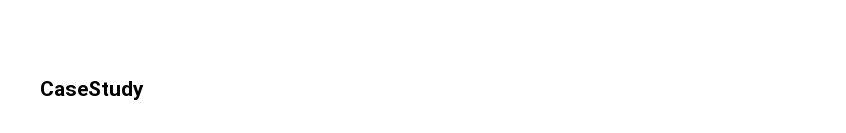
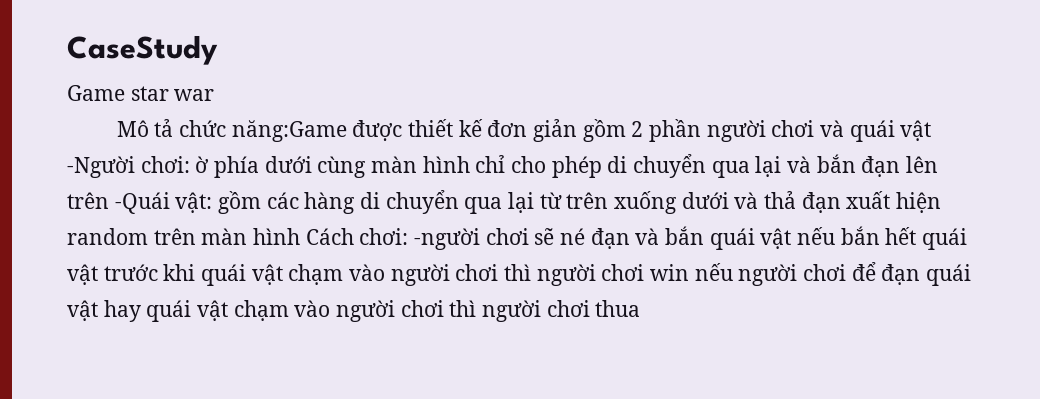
(144, 90) none -> [67,85,215,101] [116,119,932,142] [67,154,939,178] [67,190,942,214] [67,226,968,250] [67,262,972,286] [67,300,641,322] // Game star war // Mô tả chức năng:Game được thiết kế đơn giản gồm 2 phần người chơi và quái vật -Người chơi: ờ phía dưới cùng màn hình chỉ cho phép di chuyển qua lại và bắn đạn lên trên -Quái vật: gồm các hàng di chuyển qua lại từ trên xuống dưới và thả đạn xuất hiện random trên màn hình Cách chơi: -người chơi sẽ né đạn và bắn quái vật nếu bắn hết quái vật trước khi quái vật chạm vào người chơi thì người chơi win nếu người chơi để đạn quái vật hay quái vật chạm vào người chơi thì người chơi thua

